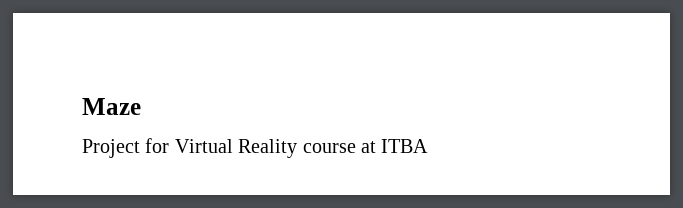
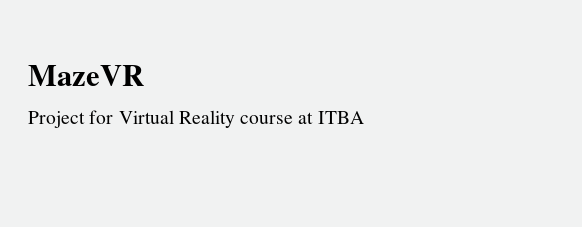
[82,98,141,115] Maze -> [28,65,144,86] MazeVR

